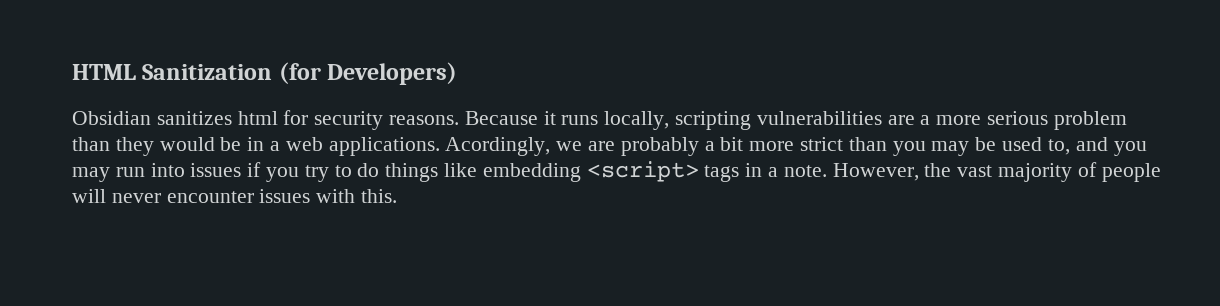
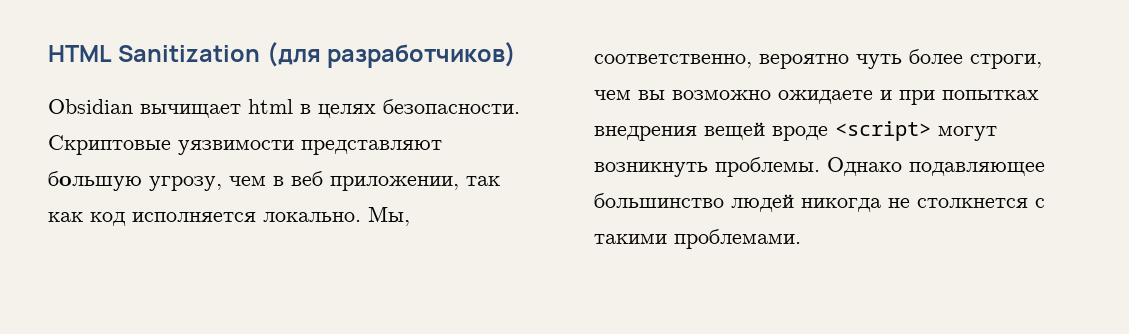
[278,62,458,85] (for Developers) -> [266,42,517,68] (для разработчиков)
[156,110,1127,130] [72,137,1147,156] [72,161,1161,182] [72,189,398,203] sanitizes html for security reasons. Because it runs locally, scripting vulnerabilities are a more serious problem than they would be in a web applications. Acordingly, we are probably a bit more strict than you may be used to, and you may run into issues if you try to do things like embedding <script> tags in a note. However, the vast majority of people will never encounter issues with this. -> [140,99,520,118] [48,135,442,155] [48,171,500,191] [48,206,410,226] [594,49,1042,69] [594,90,1039,105] [594,121,997,141] [594,157,1045,177] [594,193,1045,212] [594,229,801,249] вычищает html в целях безопасности. Скриптовые уязвимости представляют большую угрозу, чем в веб приложении, так как код исполняется локально. Мы, соответственно, вероятно чуть более строги, чем вы возможно ожидаете и при попытках внедрения вещей вроде <script> могут возникнуть проблемы. Однако подавляющее большинство людей никогда не столкнется с такими проблемами.

